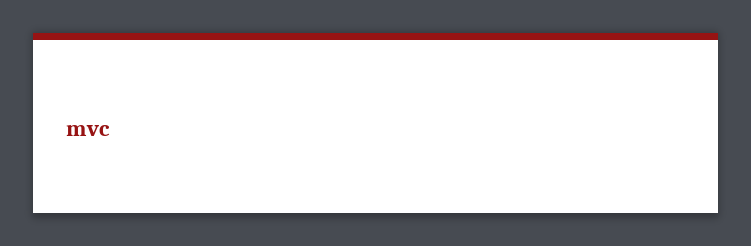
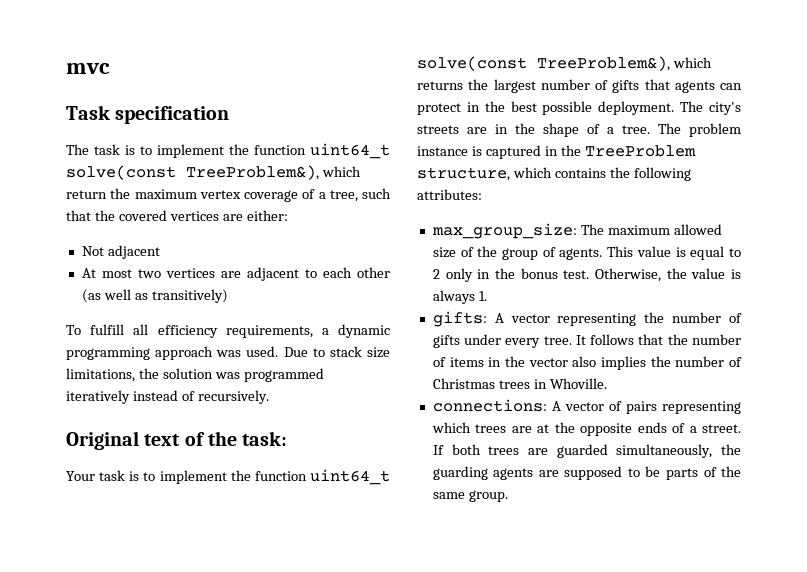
(110, 130) none -> [66,105,230,124] [66,143,390,159] [66,165,361,180] [66,188,391,202] [66,210,288,221] [81,245,160,259] [81,267,391,281] [81,289,228,303] [66,324,390,338] [66,346,391,360] [66,368,324,382] [66,390,269,404] [66,431,288,450] [66,469,390,485] [417,56,712,71] [417,79,742,93] [417,101,742,115] [417,123,741,137] [417,145,696,159] [417,167,691,181] [417,189,482,200] [431,223,722,239] [432,246,741,260] [432,268,741,282] [432,290,487,304] [432,311,742,327] [432,334,741,348] [432,356,742,370] [432,378,607,389] [432,399,741,414] [431,422,741,436] [432,444,741,458] [432,466,741,480] [432,490,508,502] // Task specification // The task is to implement the function uint64_t solve(const TreeProblem&), which return the maximum vertex coverage of a tree, such that the covered vertices are either: // Not adjacent // At most two vertices are adjacent to each other (as well as transitively) // To fulfill all efficiency requirements, a dynamic programming approach was used. Due to stack size limitations, the solution was programmed iteratively instead of recursively. // Original text of the task: // Your task is to implement the function uint64_t solve(const TreeProblem&), which returns the largest number of gifts that agents can protect in the best possible deployment. The city's streets are in the shape of a tree. The problem instance is captured in the TreeProblem structure, which contains the following attributes: // max_group_size: The maximum allowed size of the group of agents. This value is equal to 2 only in the bonus test. Otherwise, the value is always 1. // gifts: A vector representing the number of gifts under every tree. It follows that the number of items in the vector also implies the number of Christmas trees in Whoville. // connections: A vector of pairs representing which trees are at the opposite ends of a street. If both trees are guarded simultaneously, the guarding agents are supposed to be parts of the same group.

